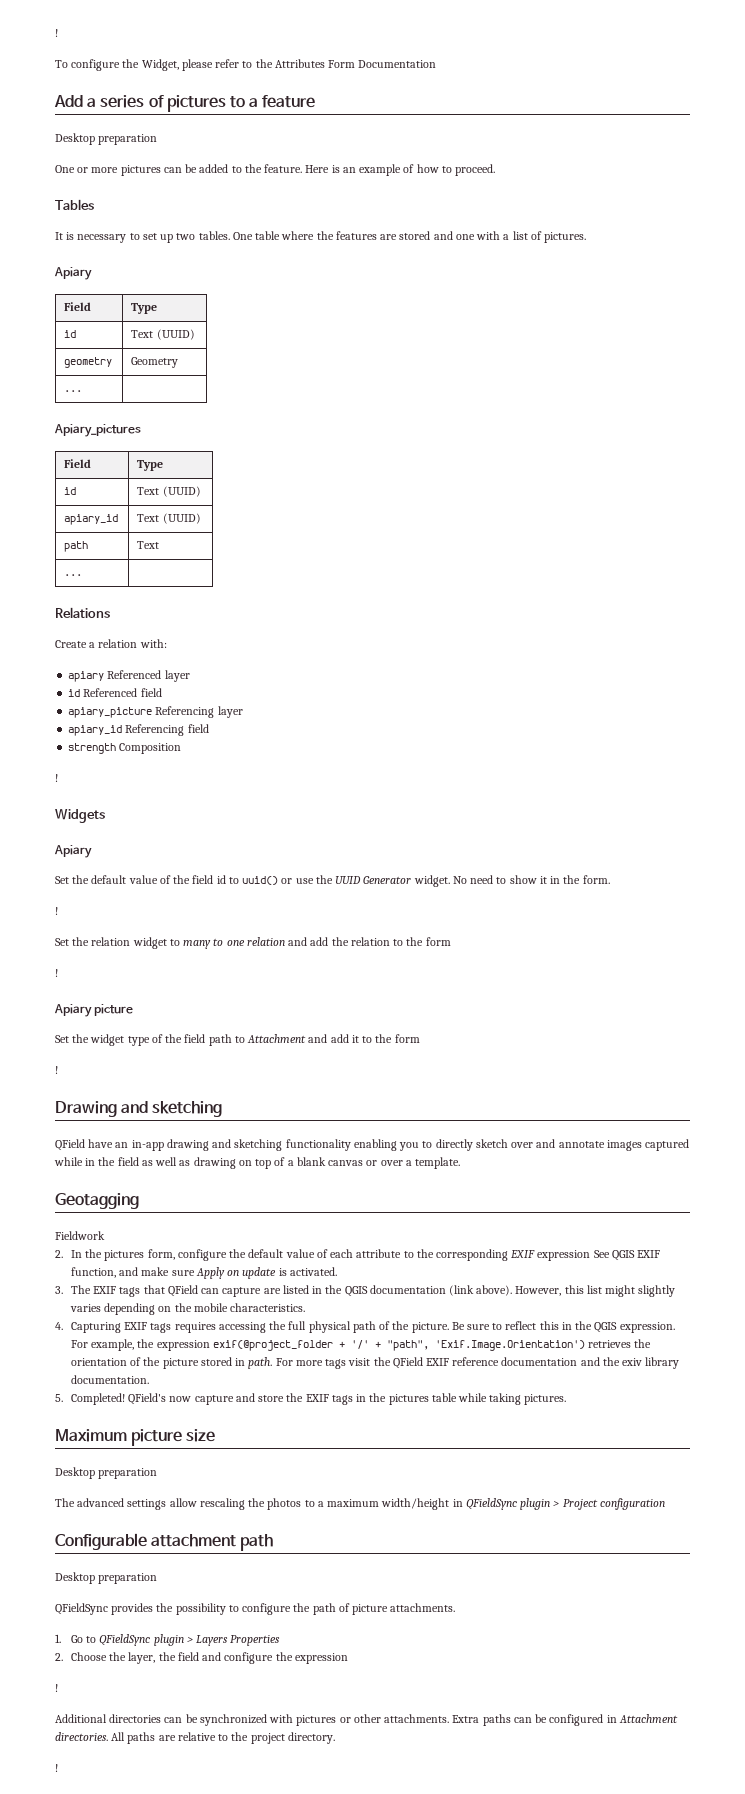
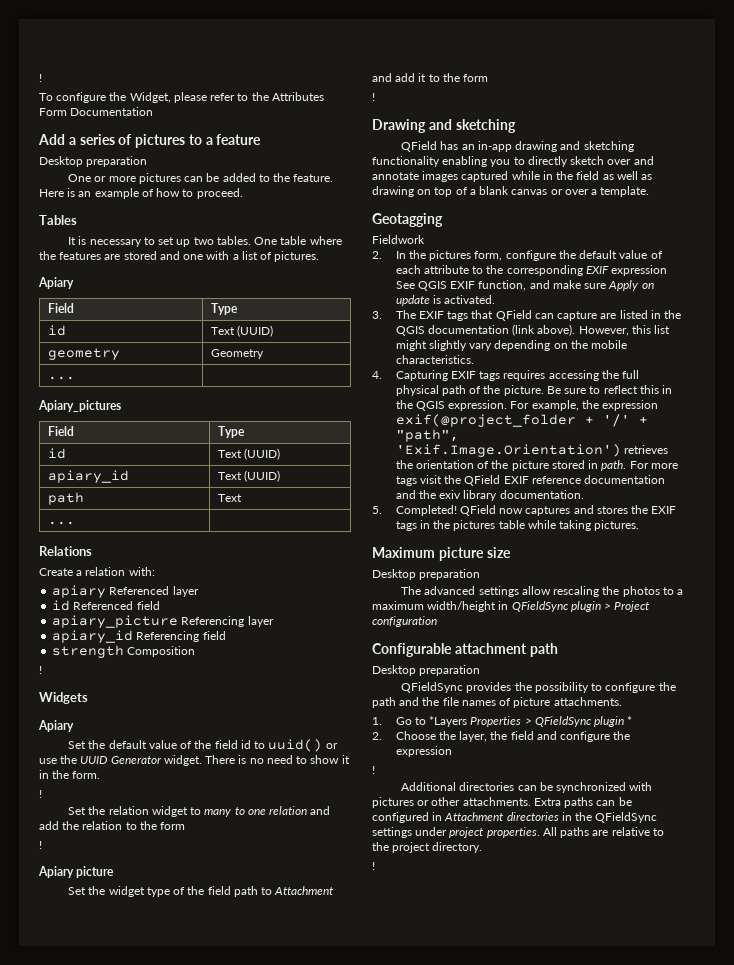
[452,876,467,884] No -> [205,755,264,764] There is no
[88,1139,114,1148] have -> [440,141,459,150] has
[69,1304,101,1312] varies -> [469,343,493,351] vary
[128,1393,285,1405] QField's now capture and store -> [459,505,628,516] QField now captures and stores
(336, 1609) none -> [399,697,496,706] and the file names
[99,1634,281,1646] QFieldSync plugin > Layers Properties -> [429,716,633,727] *Layers Properties > QFieldSync plugin *
[55,1732,108,1741] directories. -> [506,812,658,823] [372,827,540,838] directories in the QFieldSync settings under project properties.

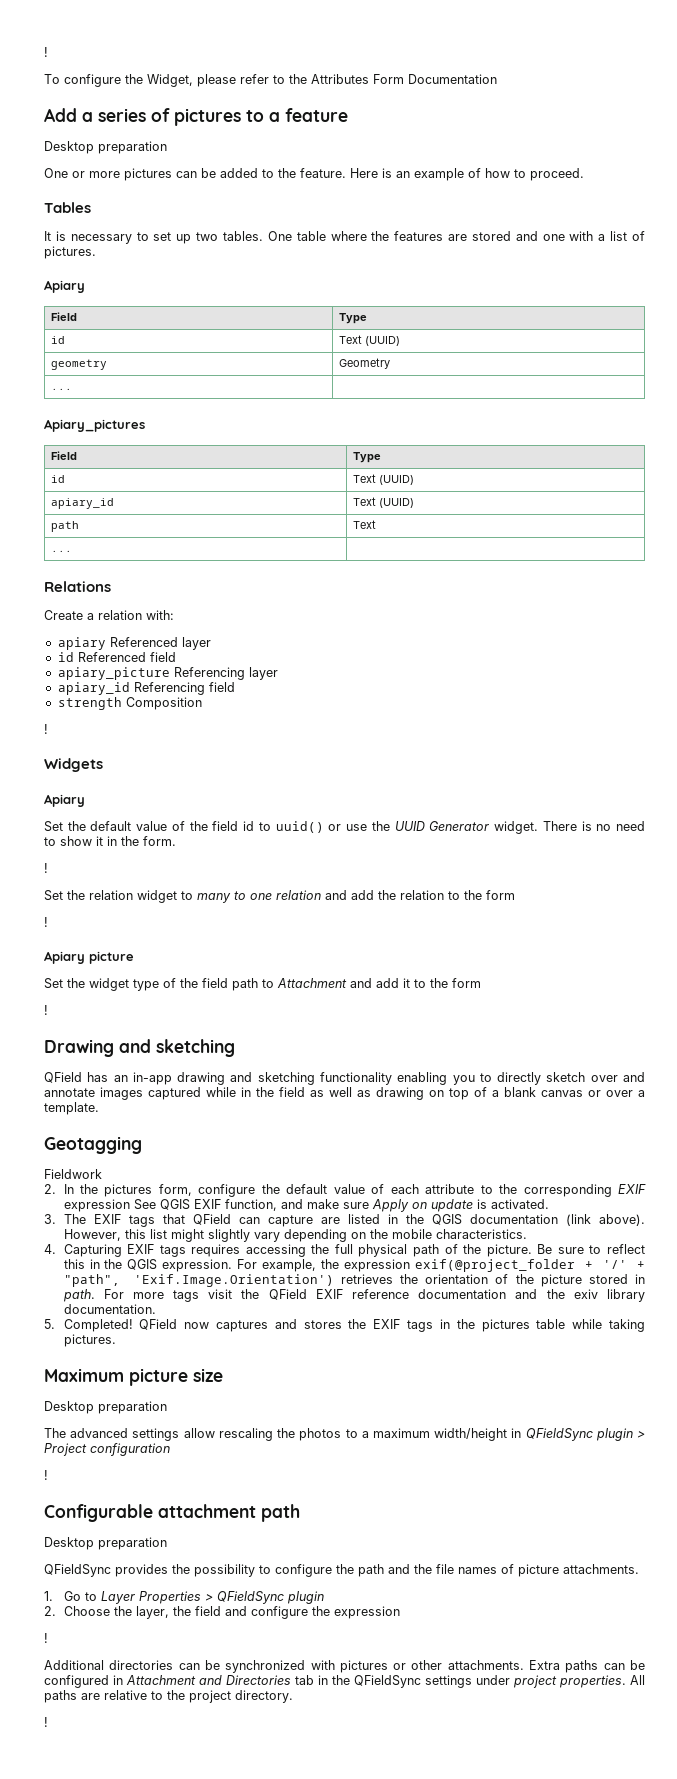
(437, 621) none -> [44,1470,48,1480] // !
[429,716,468,727] *Layers -> [100,1591,135,1604] Layer
[627,716,633,725] * -> (324, 1597) none
[506,812,559,821] directories -> [199,1675,314,1685] and Directories tab

